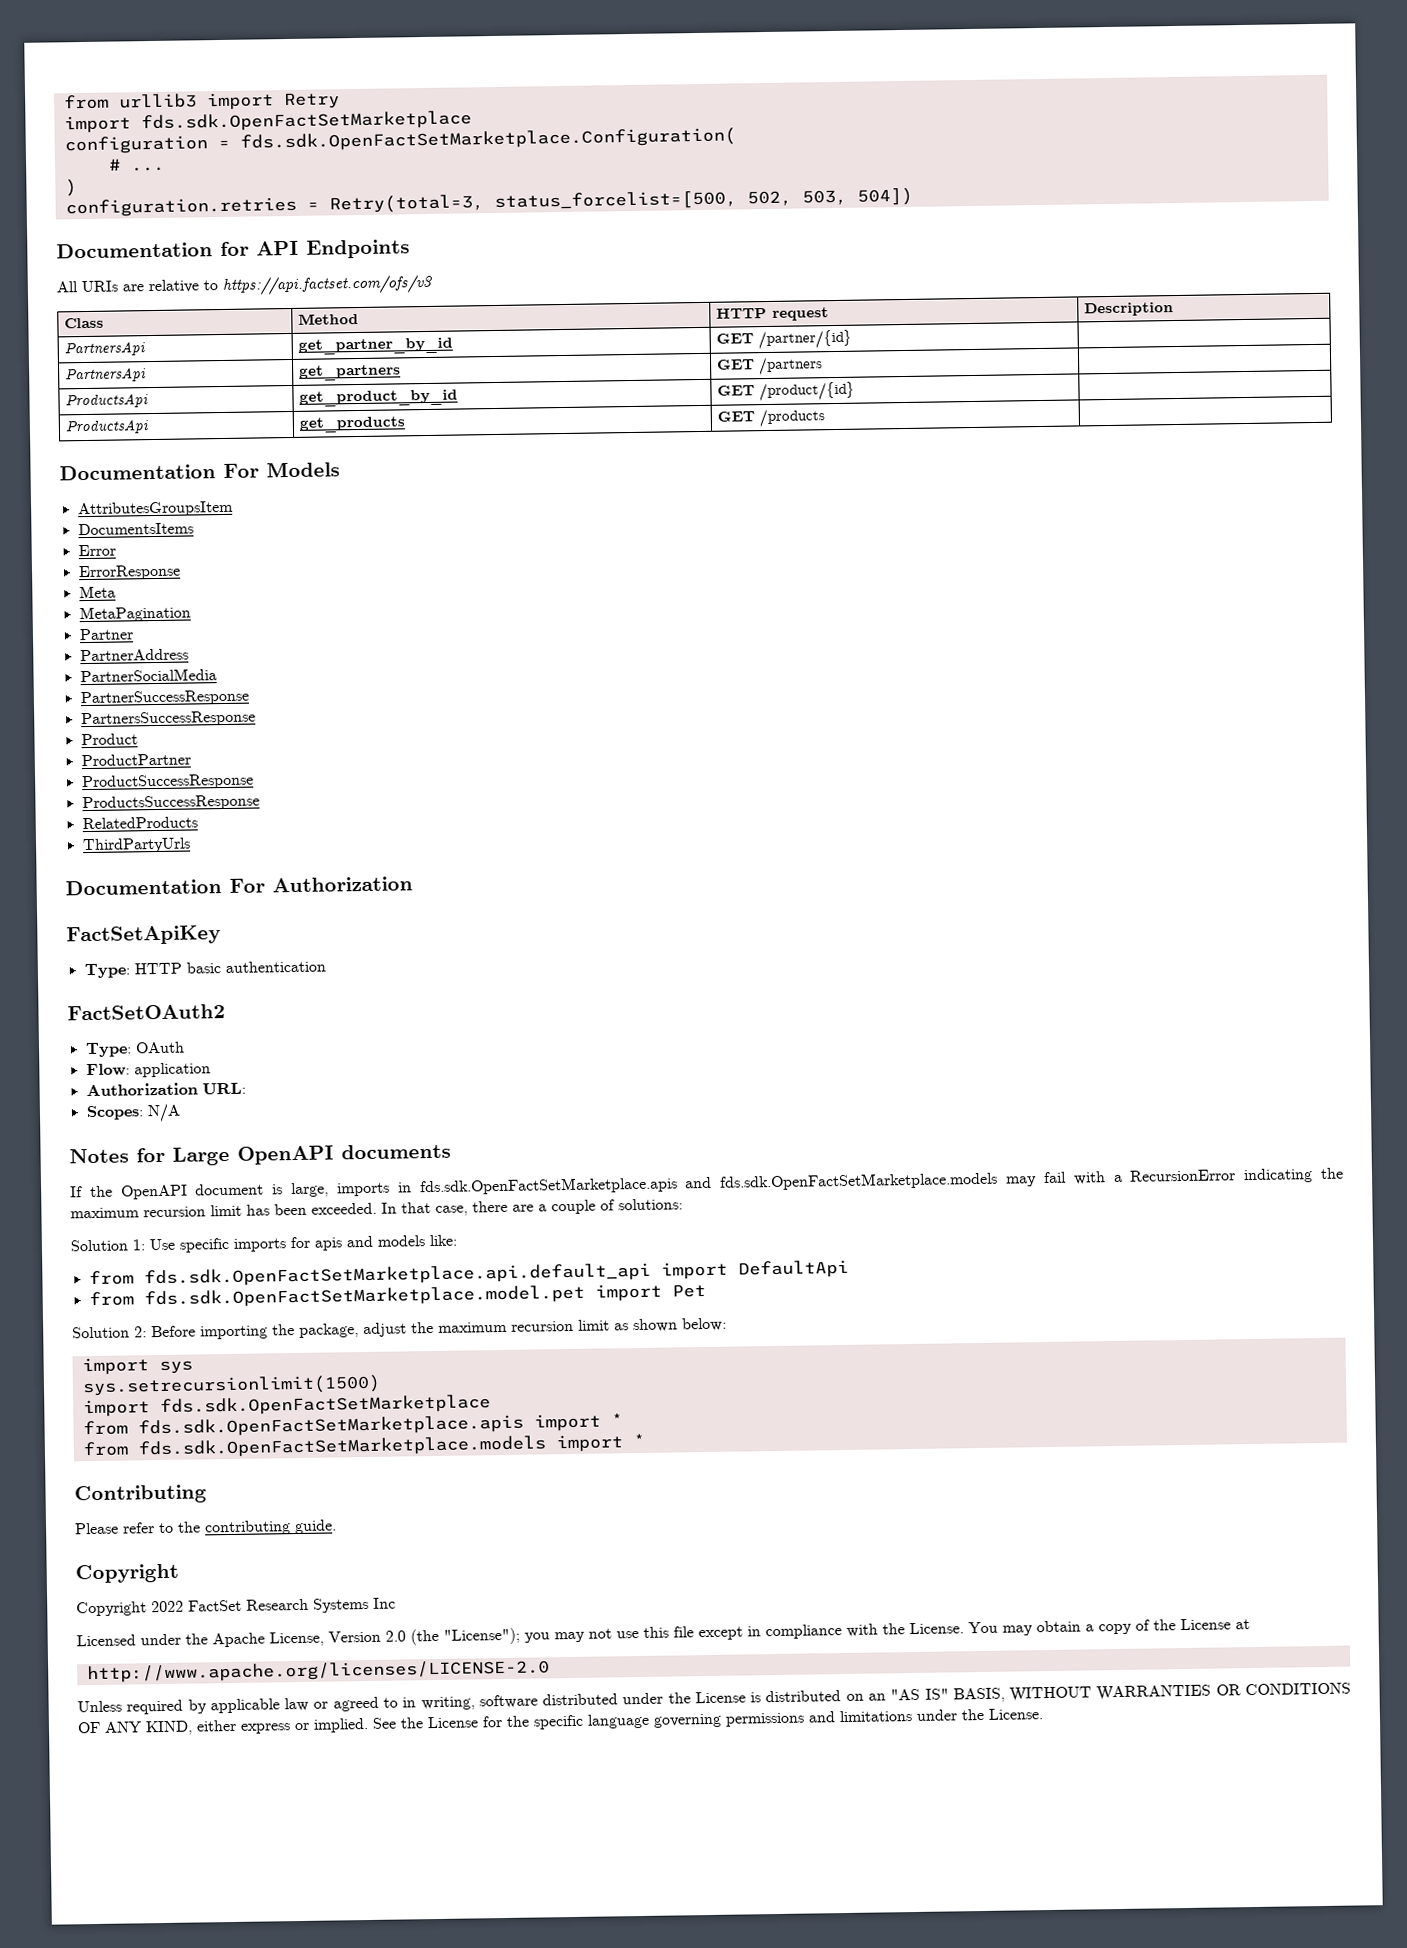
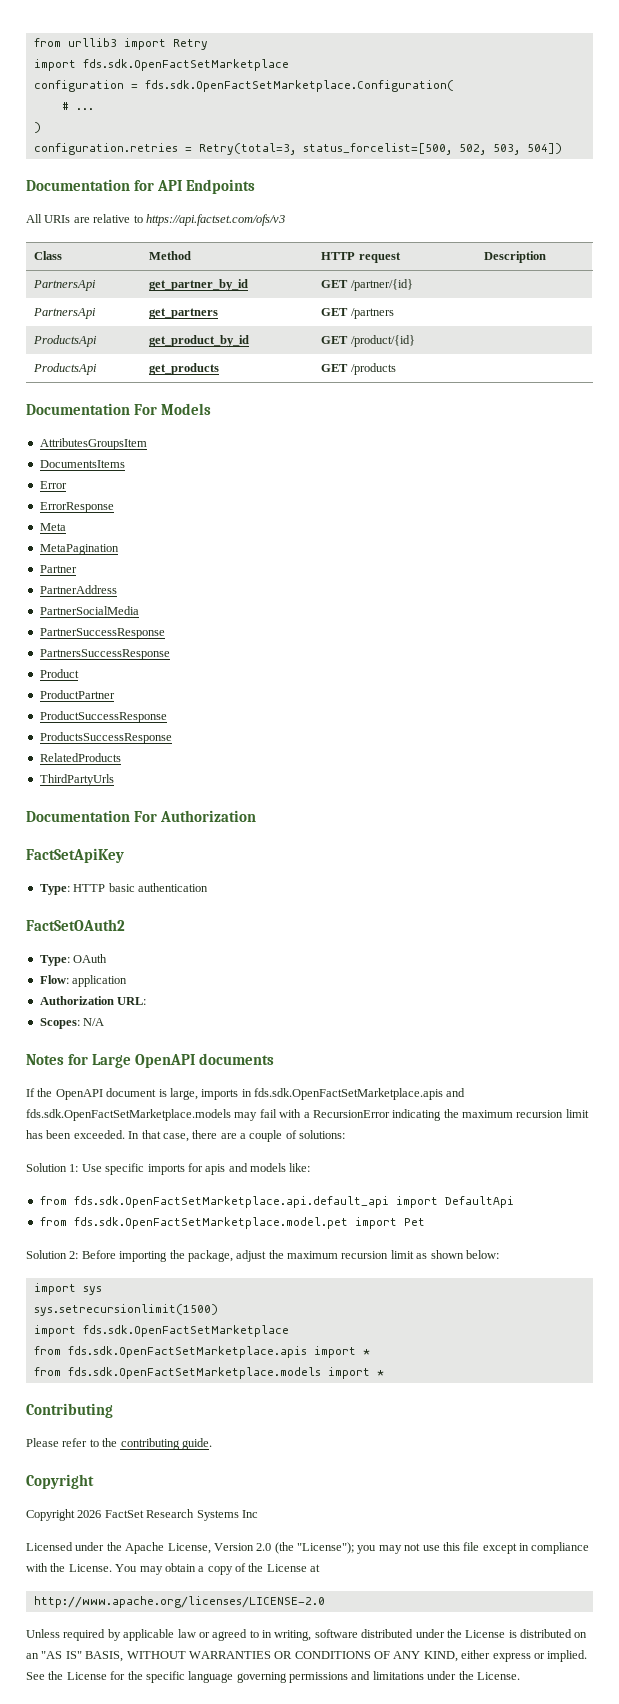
[151,1600,184,1613] 2022 -> [77,1510,102,1518] 2026

